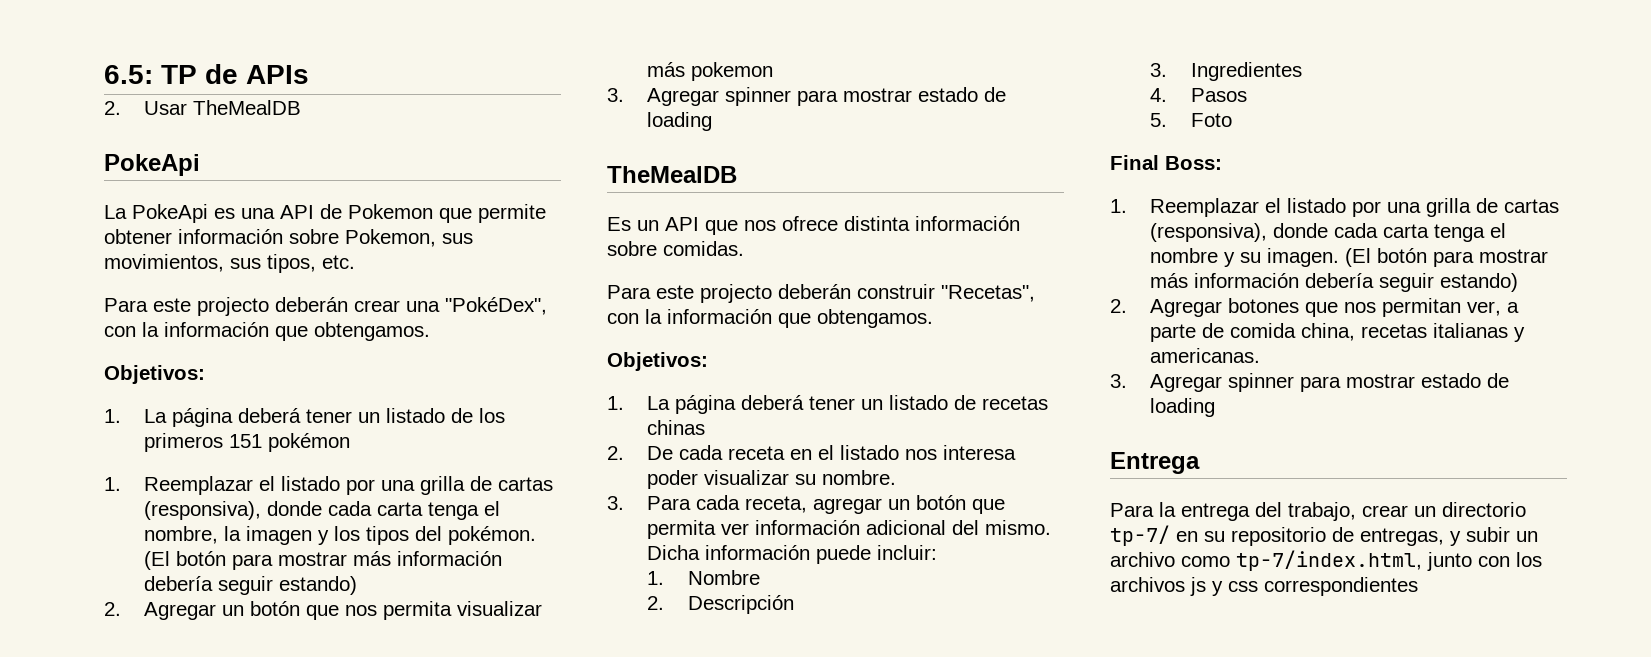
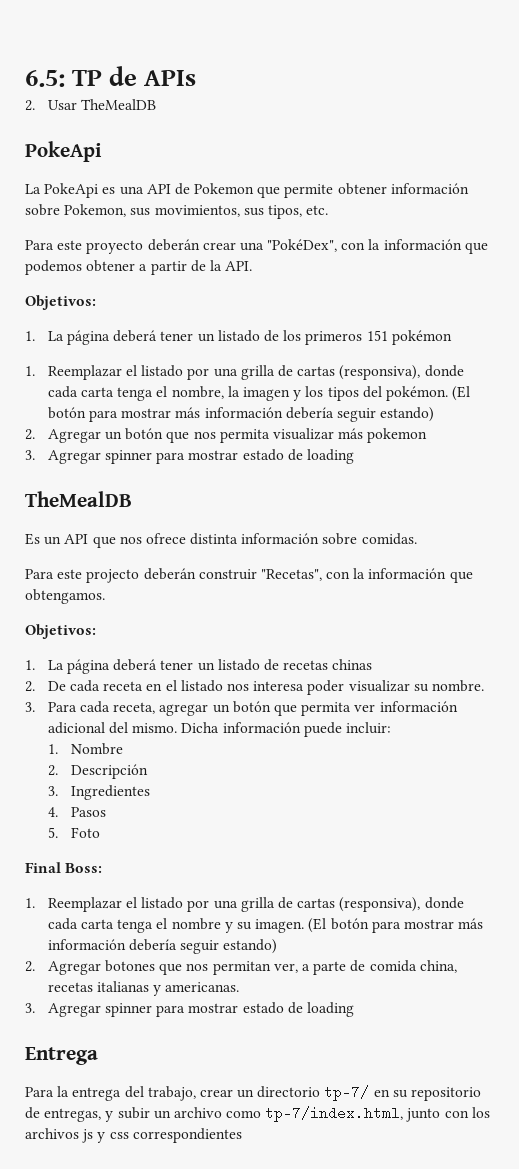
[197,297,269,316] projecto -> [86,240,144,254] proyecto
[314,322,430,341] obtengamos. -> [25,260,253,275] podemos obtener a partir de la API.

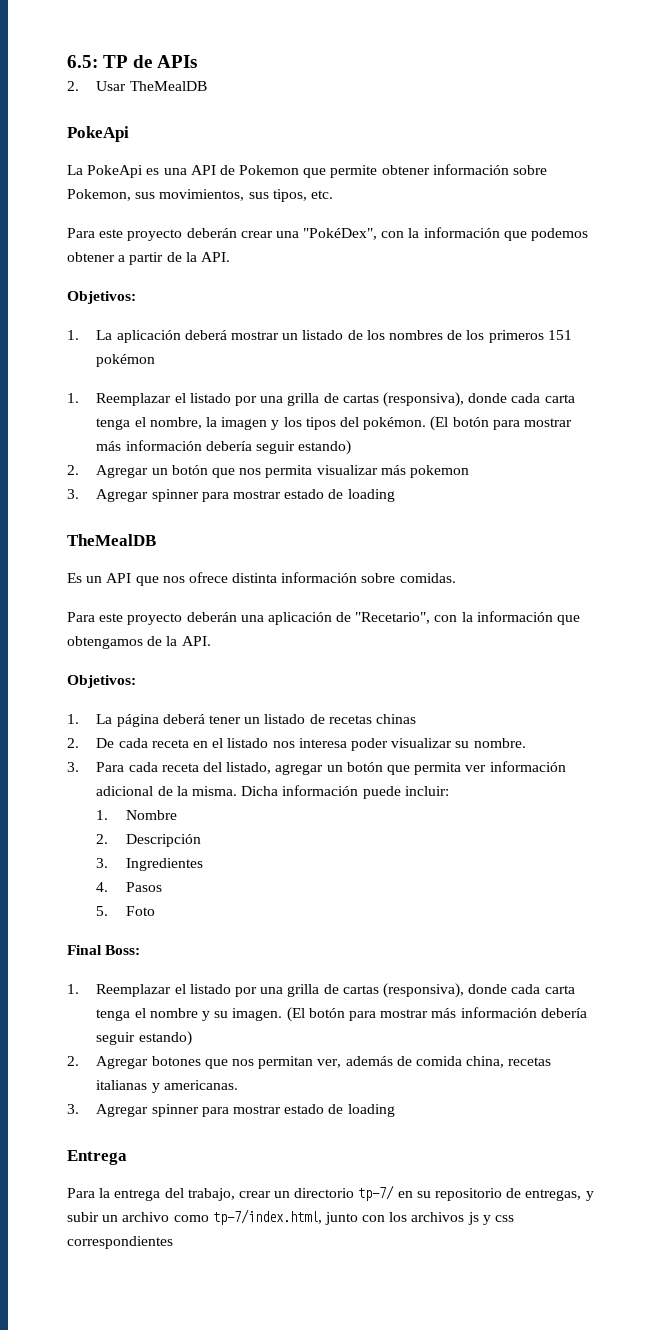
[67,330,194,345] página deberá tener -> [116,330,280,343] aplicación deberá mostrar
(302, 335) none -> [388,330,485,340] nombres de los
[86,568,473,583] [25,589,105,604] projecto deberán construir "Recetas", con la información que obtengamos. -> [127,611,581,625] [67,636,211,649] proyecto deberán una aplicación de "Recetario", con la información que obtengamos de la API.
[113,702,156,714] receta, -> [161,762,272,774] receta del listado,
[109,722,178,734] del mismo. -> [157,786,238,796] de la misma.
[301,961,347,975] a parte -> [345,1056,393,1066] además

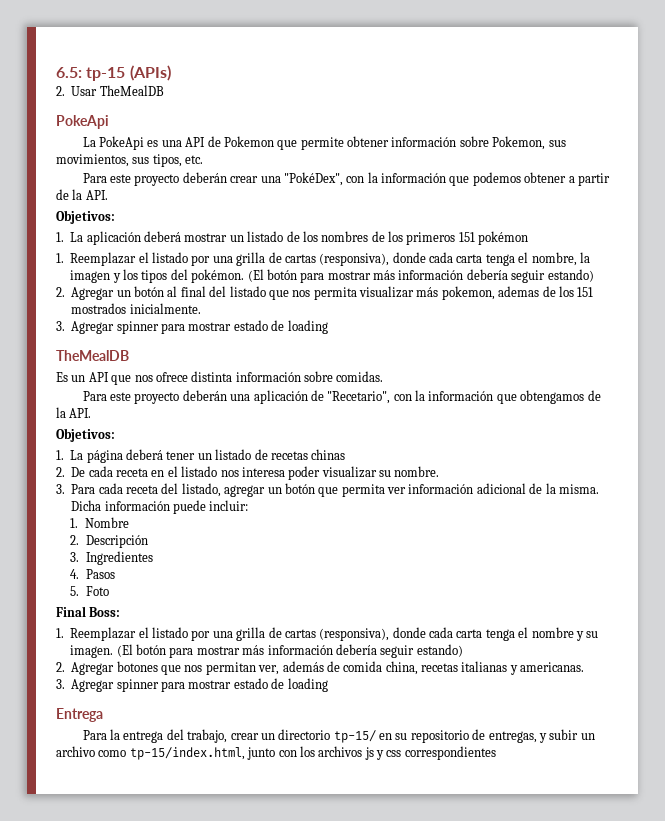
[103,55,198,68] TP de APIs -> [86,65,171,81] tp-15 (APIs)
(208, 470) none -> [167,286,266,297] al final del listado
[409,465,469,478] pokemon -> [441,286,594,300] [71,303,201,314] pokemon, ademas de los 151 mostrados inicialmente.
[358,1185,395,1201] tp-7/ -> [333,730,376,743] tp-15/
[212,1209,322,1225] tp-7/index.html, -> [129,747,245,760] tp-15/index.html,

